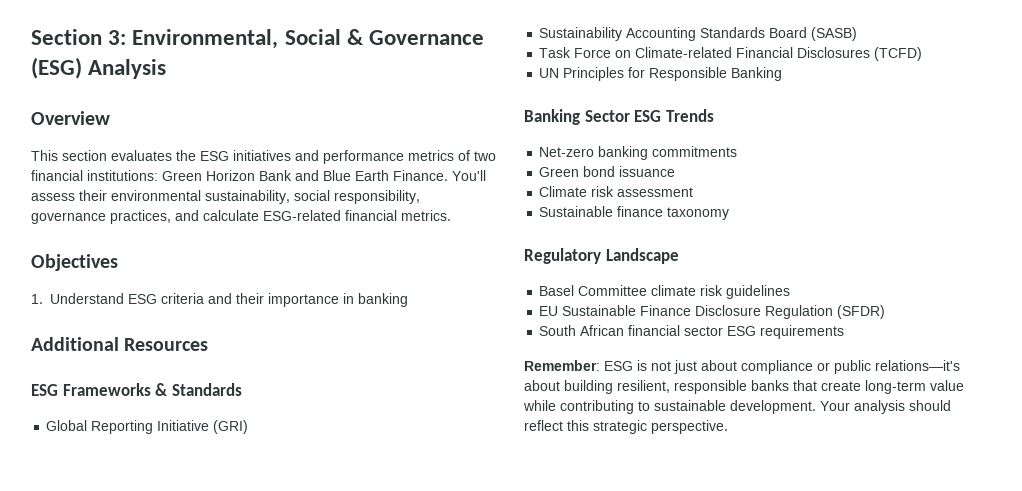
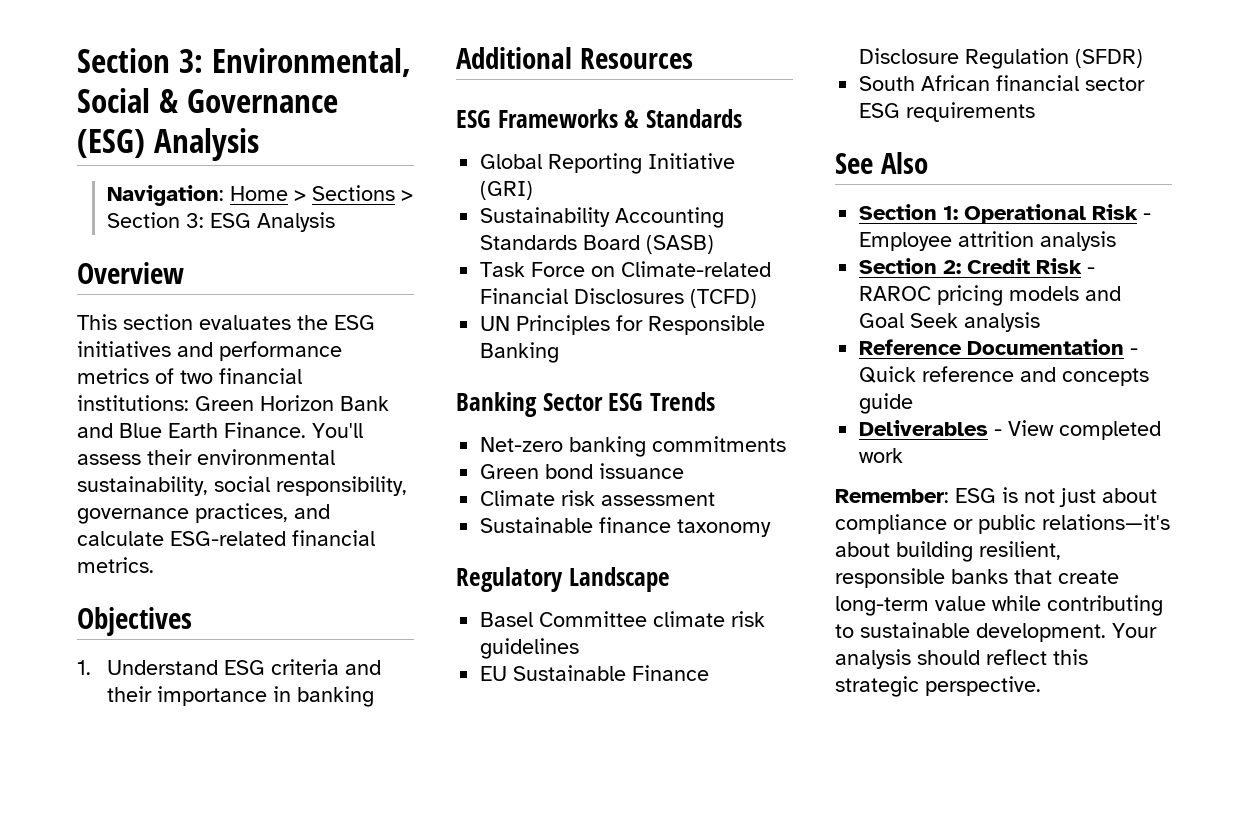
(167, 69) none -> [106,185,413,206] [106,212,335,232] // Navigation: Home > Sections > Section 3: ESG Analysis
(845, 332) none -> [835,152,928,174] [859,204,1152,223] [859,231,1117,251] [859,258,1096,274] [859,285,1122,306] [859,312,1041,332] [859,339,1139,355] [859,366,1150,386] [859,393,914,414] [859,420,1162,440] [859,448,904,463] // See Also // Section 1: Operational Risk - Employee attrition analysis // Section 2: Credit Risk - RAROC pricing models and Goal Seek analysis // Reference Documentation - Quick reference and concepts guide // Deliverables - View completed work

